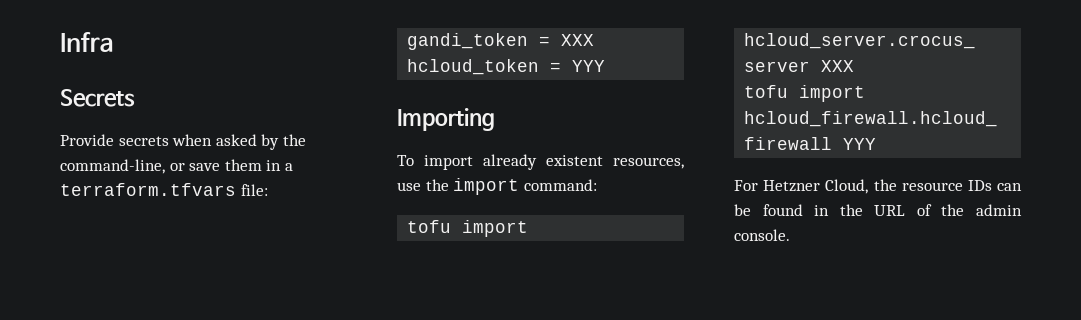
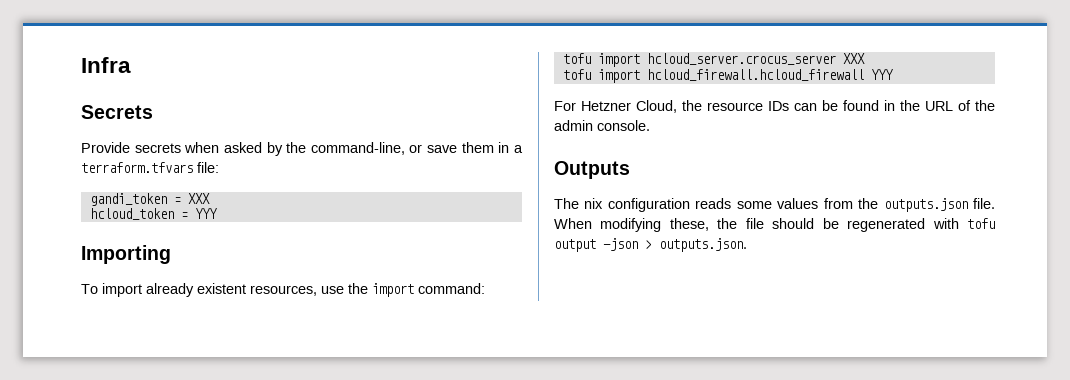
(790, 235) none -> [554,161,630,179] [554,198,996,212] [554,218,996,232] [554,238,747,252] // Outputs // The nix configuration reads some values from the outputs.json file. When modifying these, the file should be regenerated with tofu output -json > outputs.json.

